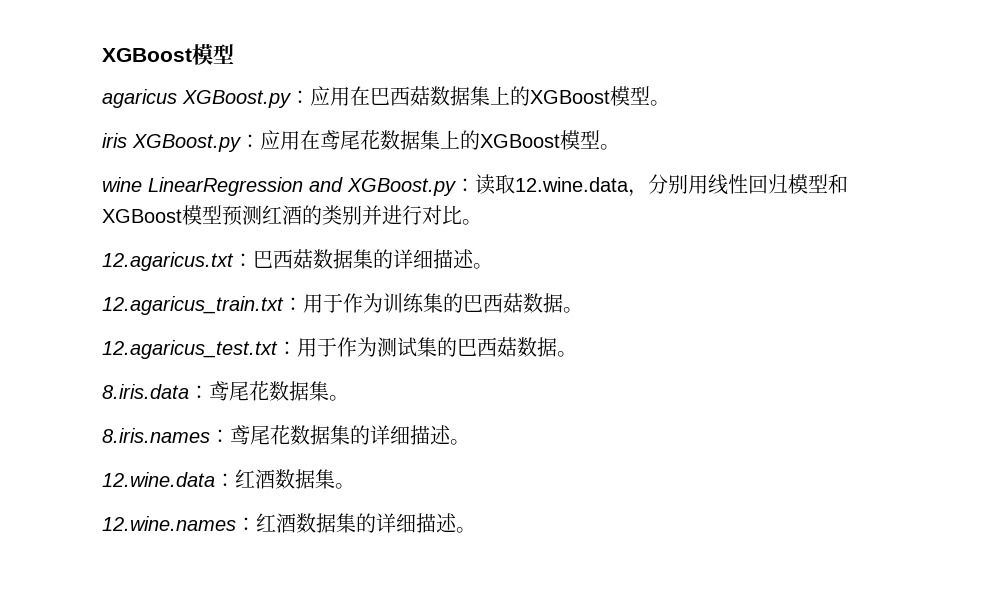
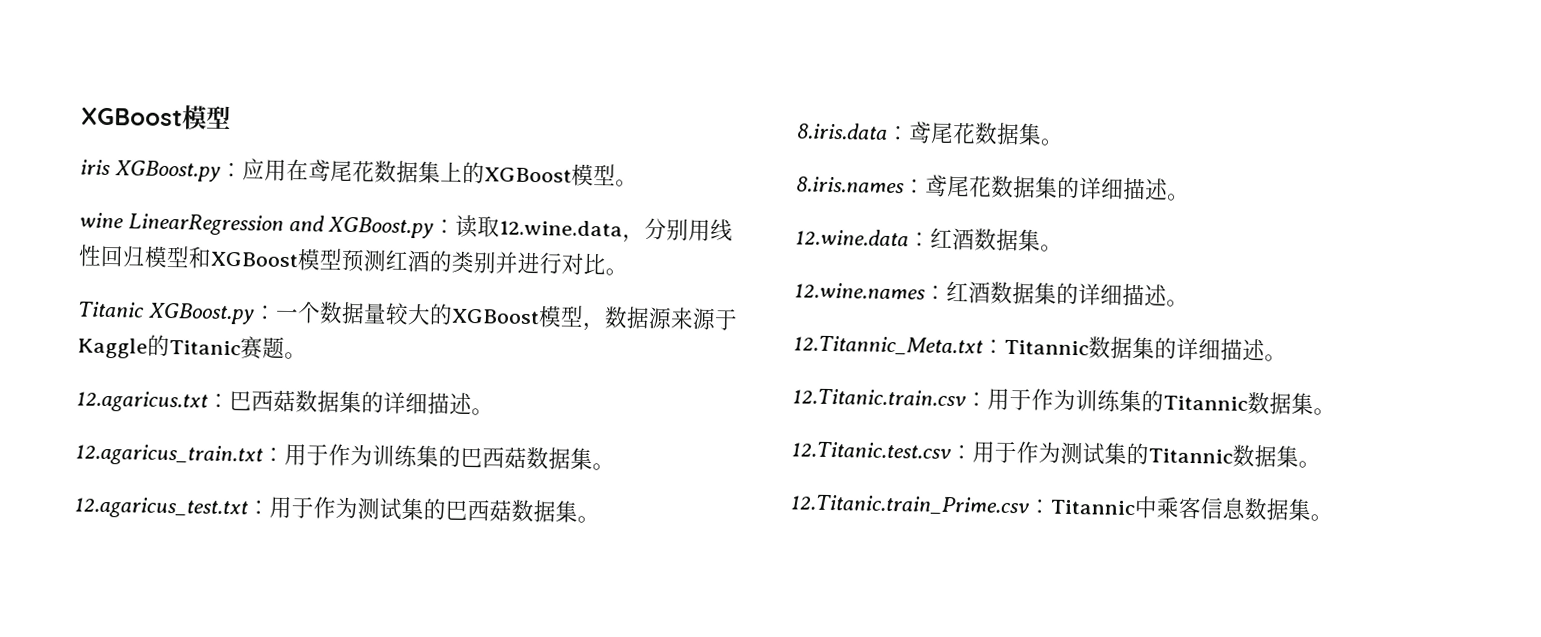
[102,44,234,65] [102,86,670,108] XGBoost模型 // agaricus XGBoost.py：应用在巴西菇数据集上的XGBoost模型。 -> [81,105,231,130] XGBoost模型
(482, 222) none -> [77,301,738,332] [77,334,307,360] // Titanic XGBoost.py：一个数据量较大的XGBoost模型，数据源来源于Kaggle的Titanic赛题。
(563, 303) none -> [570,447,593,471] 集
(557, 347) none -> [555,500,578,523] 集
(476, 530) none -> [793,335,1287,362] [792,387,1336,416] [791,440,1321,469] [790,494,1333,522] // 12.Titannic_Meta.txt：Titannic数据集的详细描述。 // 12.Titanic.train.csv：用于作为训练集的Titannic数据集。 // 12.Titanic.test.csv：用于作为测试集的Titannic数据集。 // 12.Titanic.train_Prime.csv：Titannic中乘客信息数据集。

